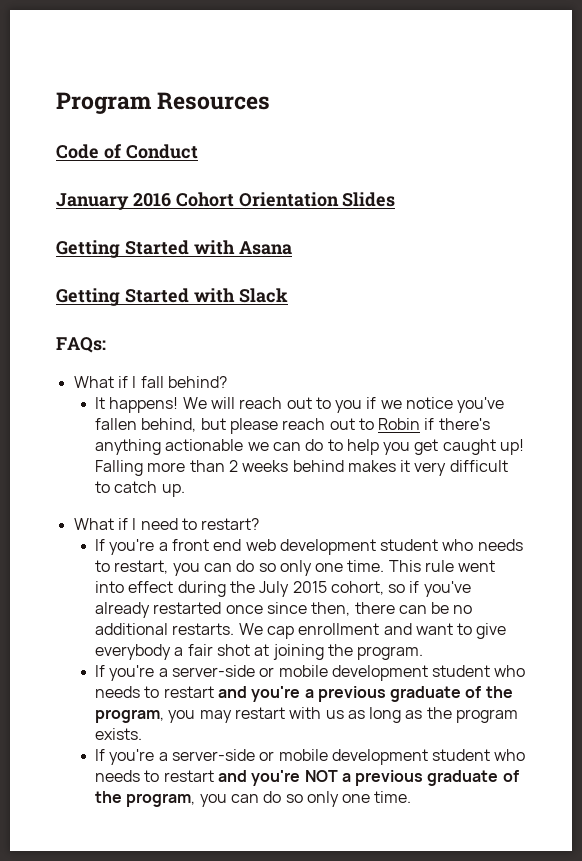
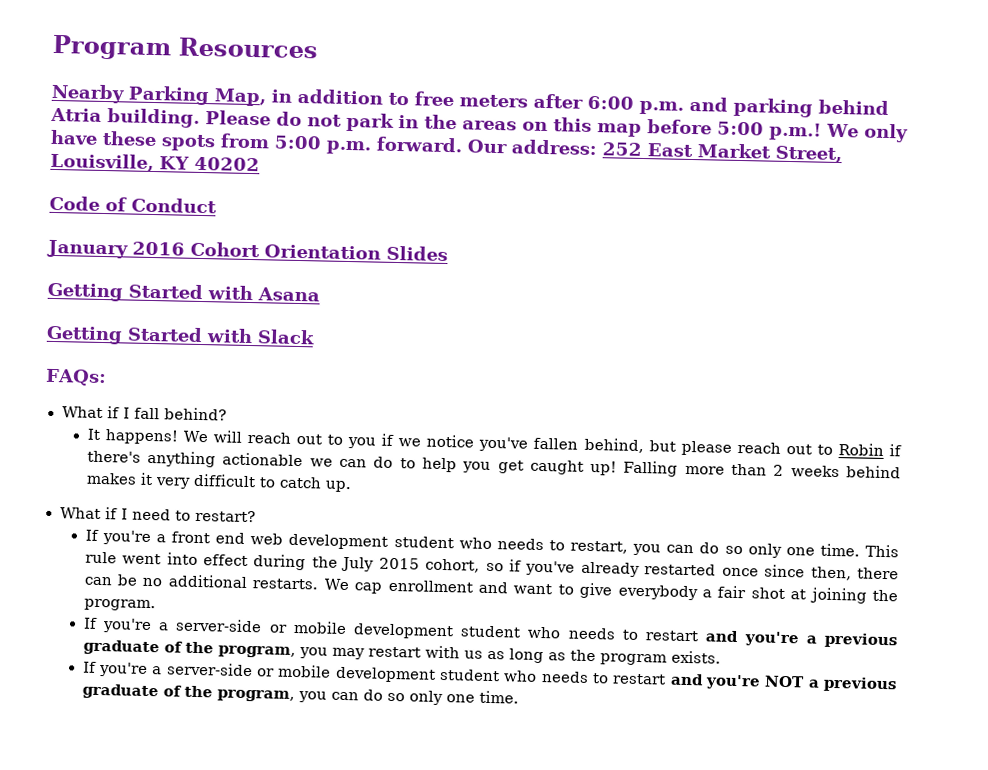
(271, 101) none -> [51,83,889,118] [50,107,908,143] [50,129,842,164] [50,152,260,172] // Nearby Parking Map, in addition to free meters after 6:00 p.m. and parking behind Atria building. Please do not park in the areas on this map before 5:00 p.m.! We only have these spots from 5:00 p.m. forward. Our address: 252 East Market Street, Louisville, KY 40202

